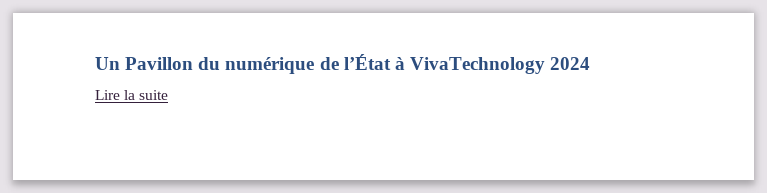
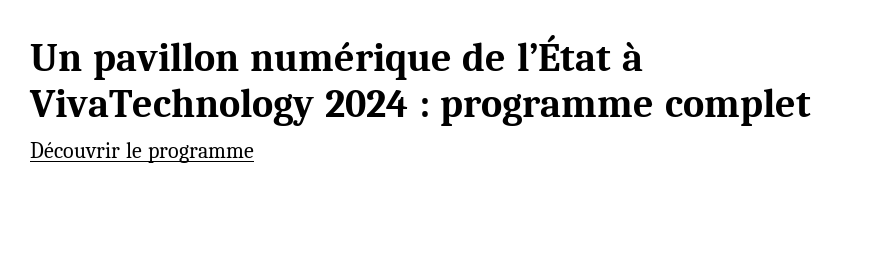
[125,57,221,70] Pavillon du -> [92,42,239,80] pavillon
[95,90,169,100] // Lire la suite -> [418,88,812,126] [30,142,254,163] : programme complet // Découvrir le programme

